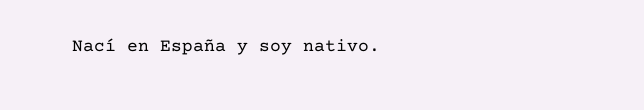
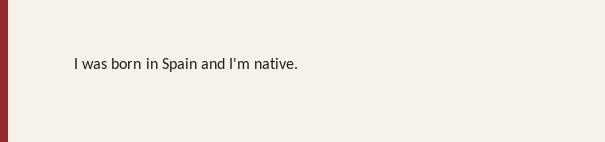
[72,38,380,55] Nací en España y soy nativo. -> [74,58,299,72] I was born in Spain and I'm native.

